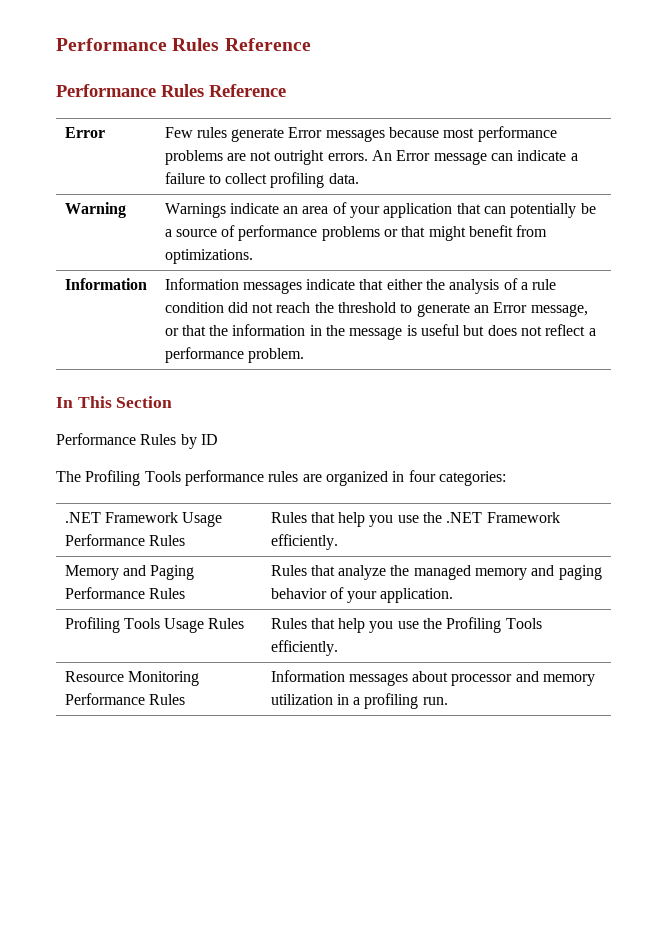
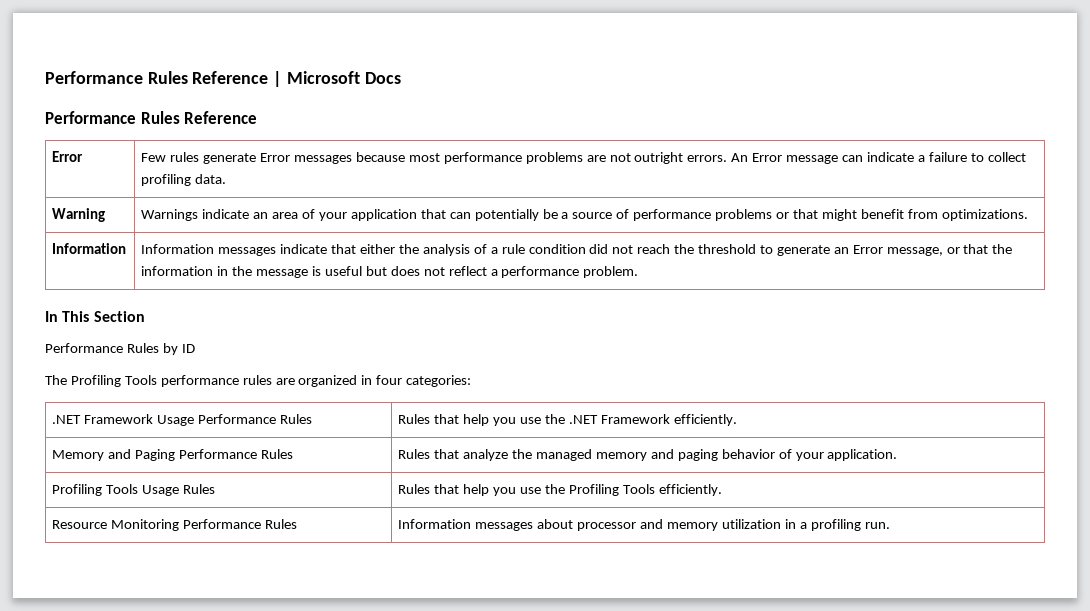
[56,38,311,51] Performance Rules Reference -> [45,71,401,87] Performance Rules Reference | Microsoft Docs

